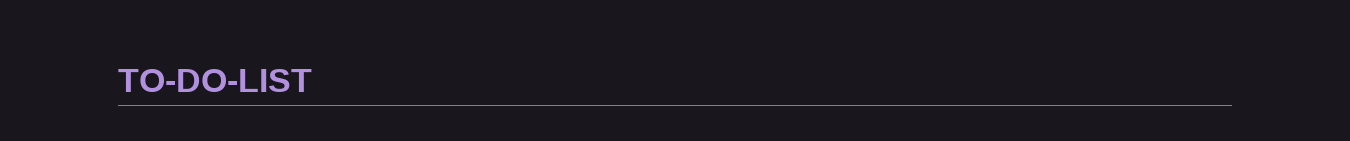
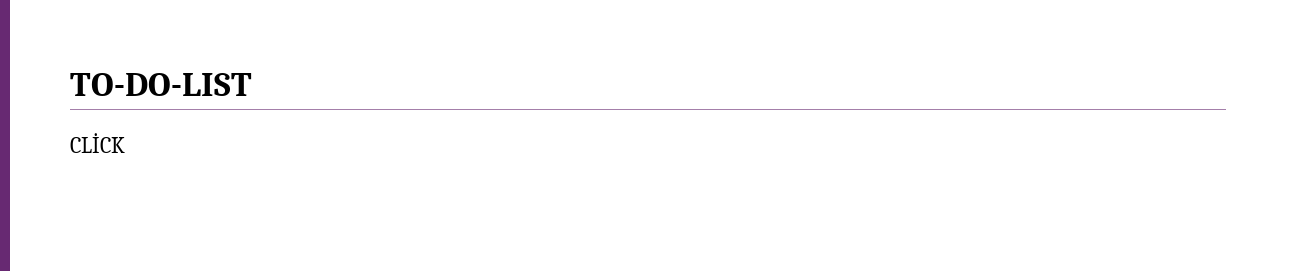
(312, 80) none -> [70,133,125,153] // CLİCK

